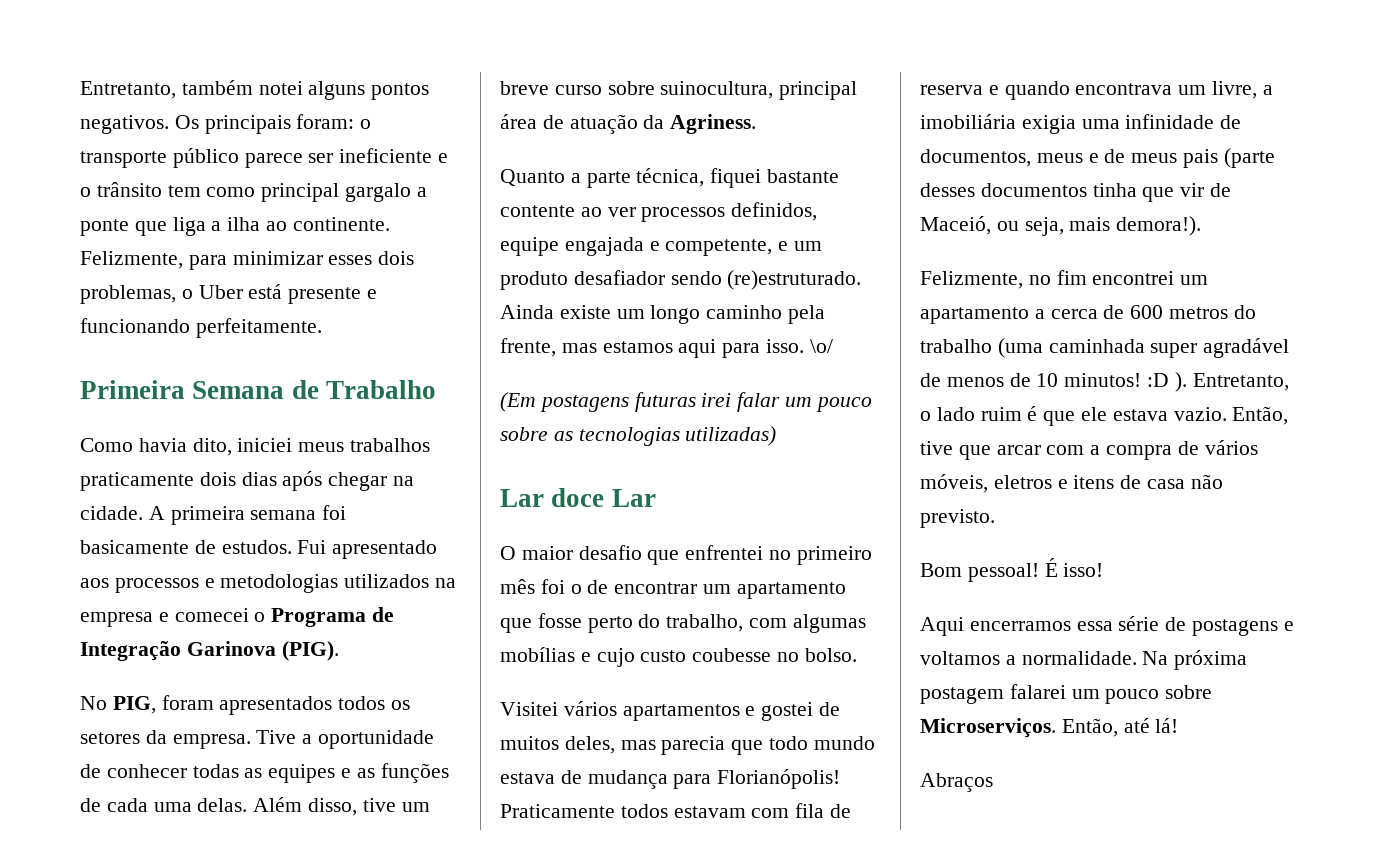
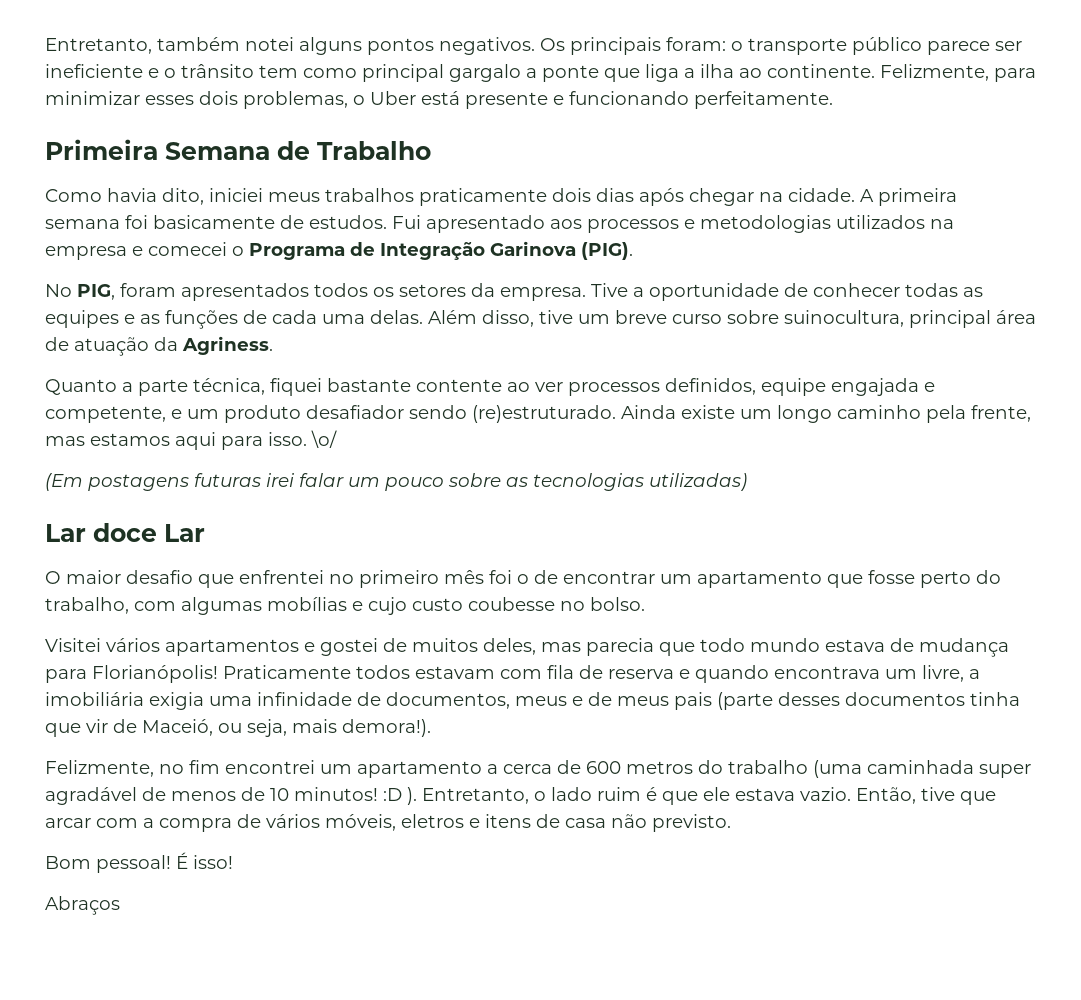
[920,616,1294,636] [920,650,1248,670] [920,684,1213,704] [920,718,1179,738] // Aqui encerramos essa série de postagens e voltamos a normalidade. Na próxima postagem falarei um pouco sobre Microserviços. Então, até lá! -> (233, 862) none

